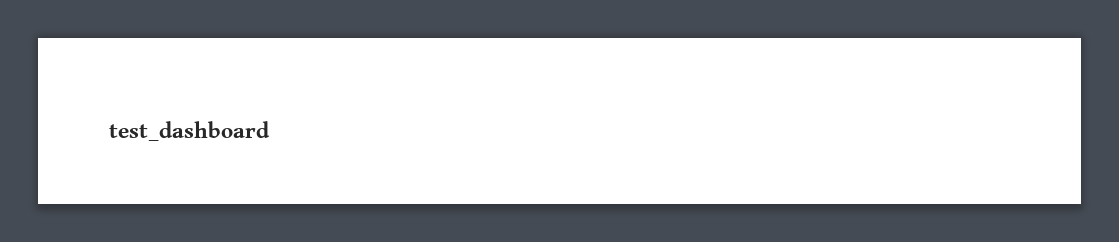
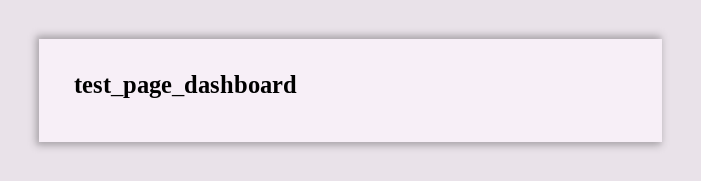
[109,121,270,141] test_dashboard -> [74,75,297,98] test_page_dashboard

